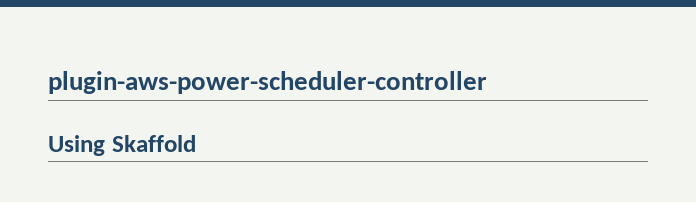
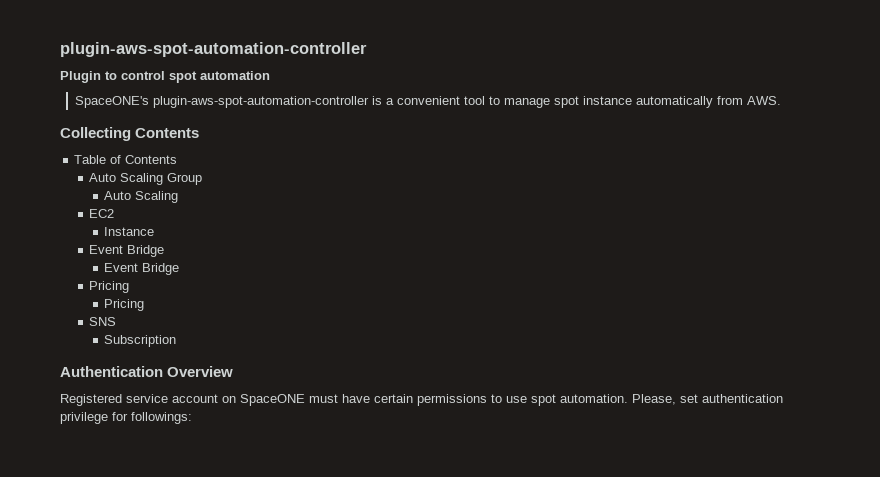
[48,71,487,94] [48,135,196,156] plugin-aws-power-scheduler-controller // Using Skaffold -> [60,42,367,57] [60,71,270,83] [75,96,782,108] [60,127,200,141] [74,155,178,164] [89,173,203,185] [104,191,179,203] [89,209,115,218] [104,227,155,236] [89,245,165,257] [104,263,180,275] [89,281,130,293] [104,299,145,311] [89,317,117,326] [104,335,177,347] [60,366,234,377] [60,394,783,406] [60,412,192,424] plugin-aws-spot-automation-controller // Plugin to control spot automation // SpaceONE's plugin-aws-spot-automation-controller is a convenient tool to manage spot instance automatically from AWS. // Collecting Contents // Table of Contents // Auto Scaling Group // Auto Scaling // EC2 // Instance // Event Bridge // Event Bridge // Pricing // Pricing // SNS // Subscription // Authentication Overview // Registered service account on SpaceONE must have certain permissions to use spot automation. Please, set authentication privilege for followings:

